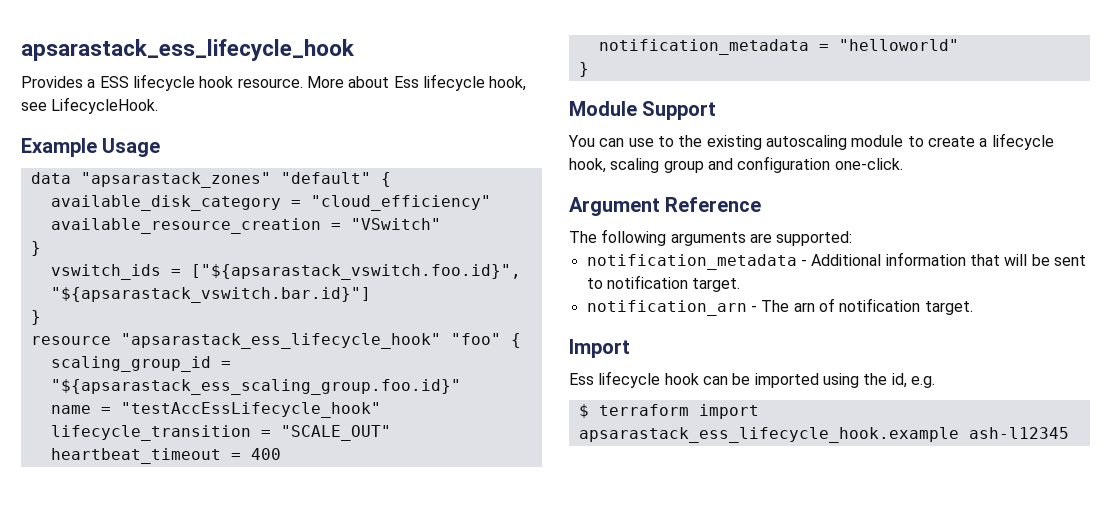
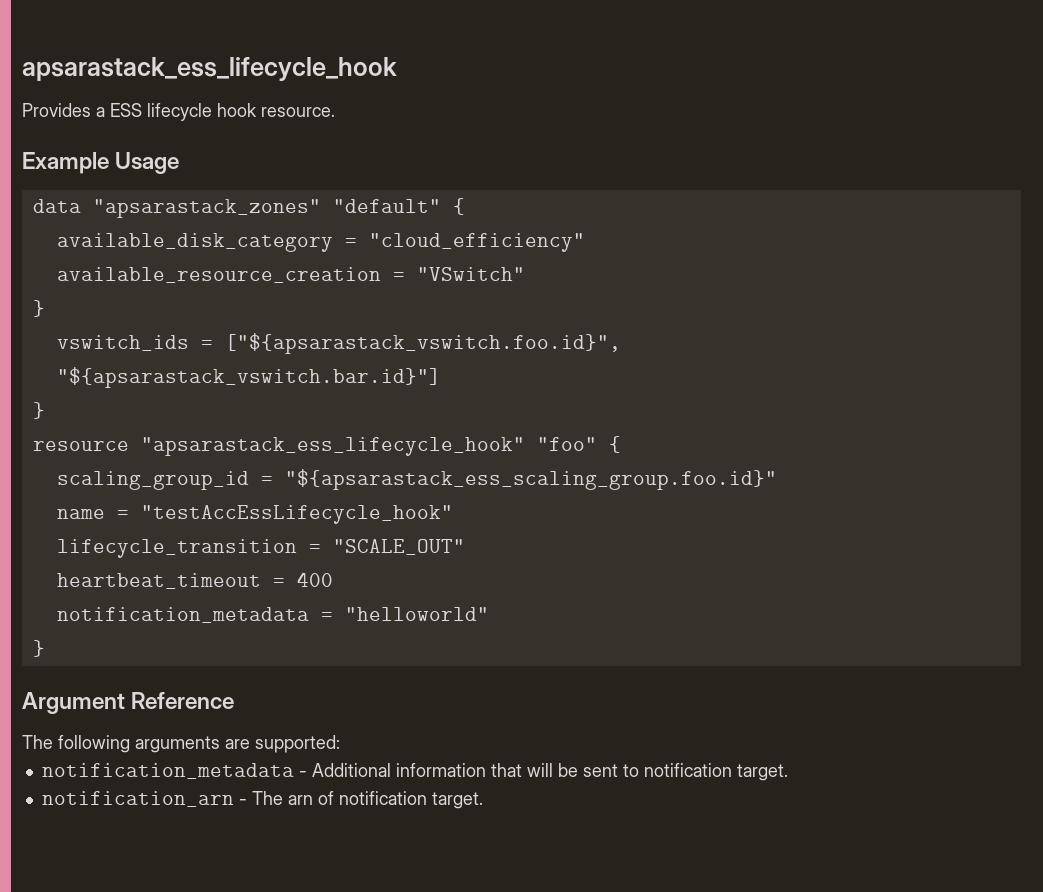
[306,74,527,91] [21,97,159,114] More about Ess lifecycle hook, see LifecycleHook. -> (335, 112) none
[569,101,717,120] [568,133,1054,150] [569,156,903,173] // Module Support // You can use to the existing autoscaling module to create a lifecycle hook, scaling group and configuration one-click. -> (45, 648) none
[569,339,630,358] [569,371,935,388] [578,404,759,419] [578,427,1069,443] // Import // Ess lifecycle hook can be imported using the id, e.g. // $ terraform import apsarastack_ess_lifecycle_hook.example ash-l12345 -> (483, 800) none

